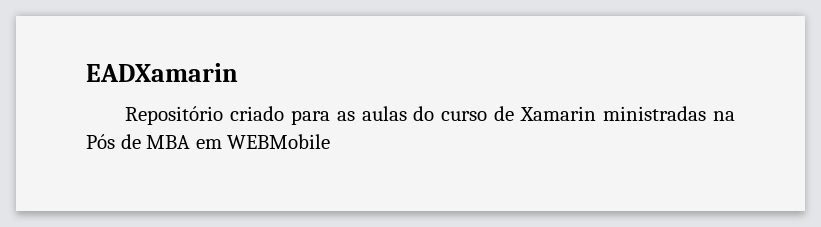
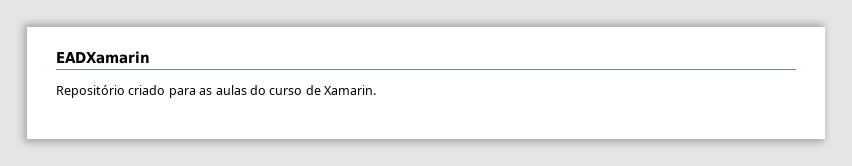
[520,106,735,121] [86,134,331,149] Xamarin ministradas na Pós de MBA em WEBMobile -> [324,85,376,95] Xamarin.

